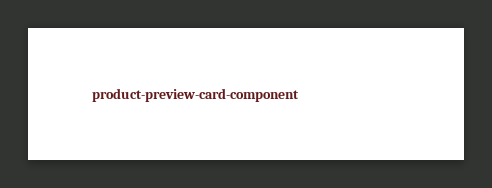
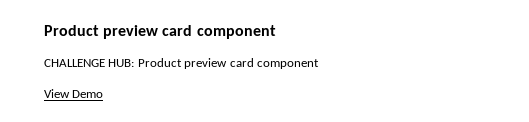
[92,88,299,102] product-preview-card-component -> [44,25,276,39] [44,58,319,69] [44,89,104,98] Product preview card component // CHALLENGE HUB: Product preview card component // View Demo

